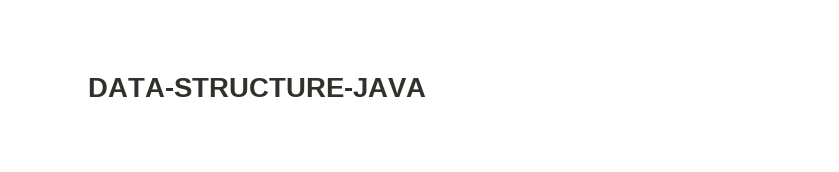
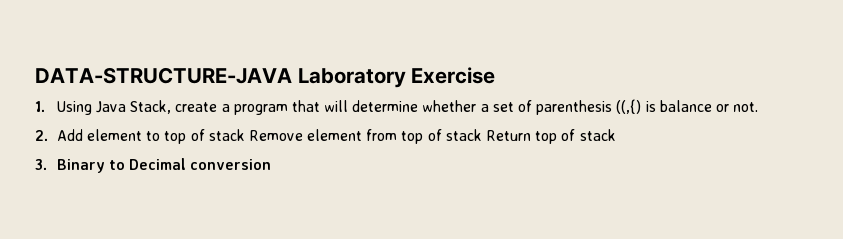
(426, 87) none -> [297,67,496,88] [35,99,759,115] [35,129,616,144] [35,158,272,173] Laboratory Exercise // 1. Using Java Stack, create a program that will determine whether a set of parenthesis ((,{) is balance or not. // 2. Add element to top of stack Remove element from top of stack Return top of stack // 3. Binary to Decimal conversion

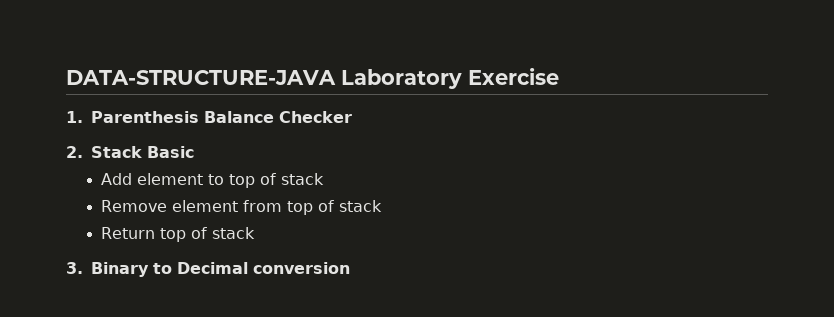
[56,99,759,115] Using Java Stack, create a program that will determine whether a set of parenthesis ((,{) is balance or not. -> [91,111,352,123] Parenthesis Balance Checker
(48, 135) none -> [91,146,194,158] Stack Basic //
(245, 135) none -> (325, 179) //
(482, 135) none -> (383, 206) //

